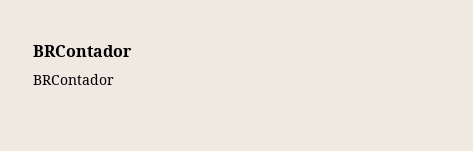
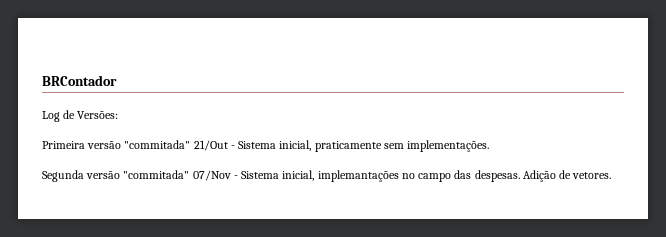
[33,74,114,85] BRContador -> [42,110,119,122] [42,140,490,152] [42,170,612,182] Log de Versões: // Primeira versão "commitada" 21/Out - Sistema inicial, praticamente sem implementações. // Segunda versão "commitada" 07/Nov - Sistema inicial, implemantações no campo das despesas. Adição de vetores.

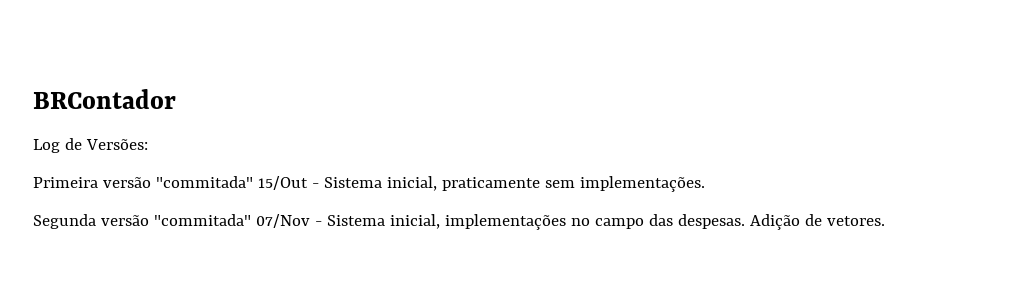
[193,140,228,151] 21/Out -> [257,176,308,190] 15/Out
[317,170,399,182] implemantações -> [444,214,566,230] implementações

